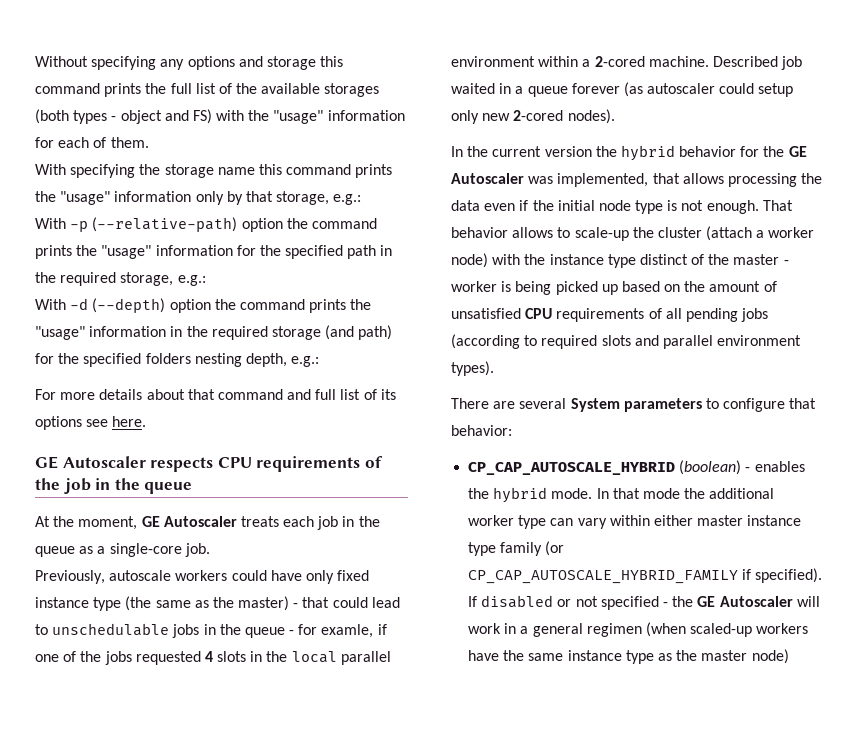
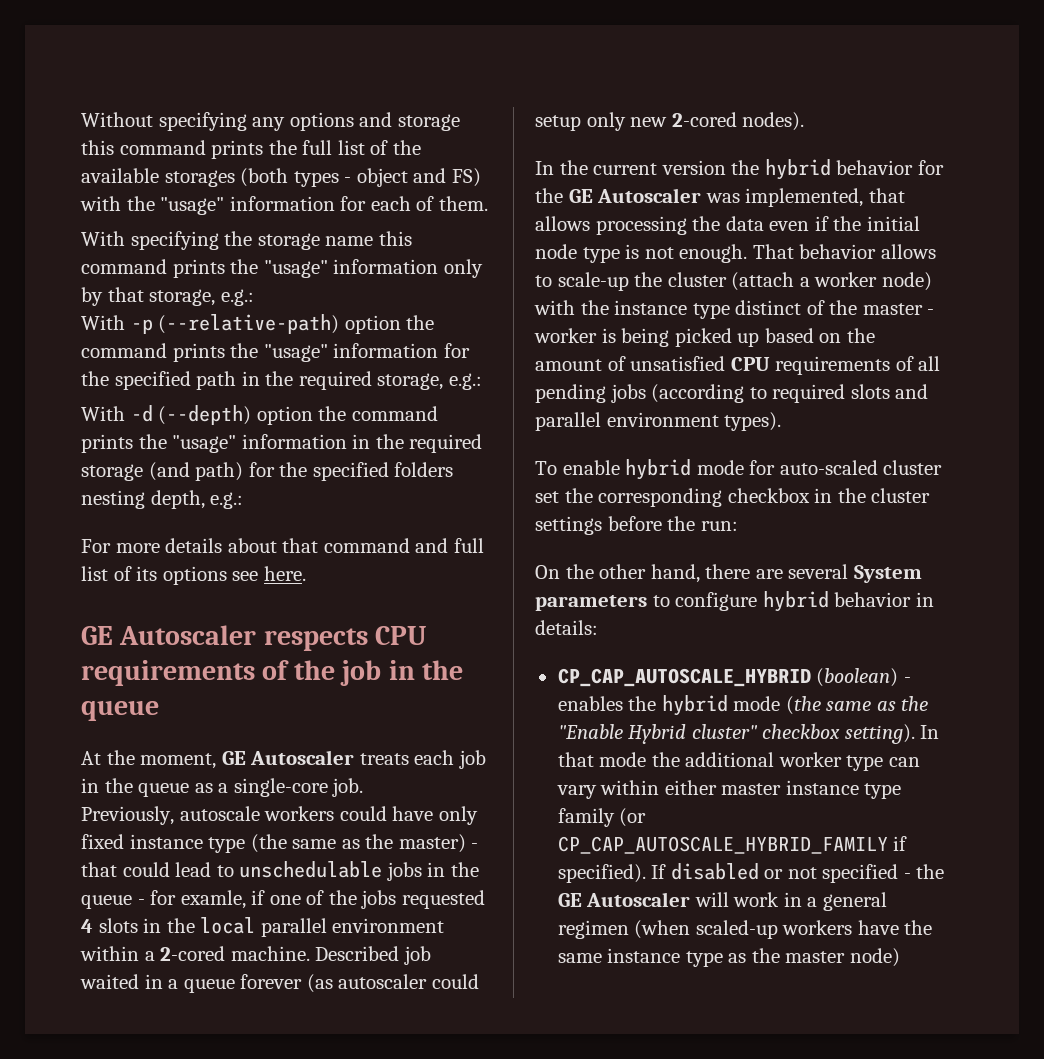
[451,398,489,409] There -> [535,459,943,480] [535,488,931,507] [535,516,738,535] [535,564,751,583] To enable hybrid mode for auto-scaled cluster set the corresponding checkbox in the cluster settings before the run: // On the other hand, there
[789,398,817,409] [451,425,512,436] that behavior: -> [762,591,934,612] [535,620,598,635] hybrid behavior in details:
[551,488,593,499] mode. -> [733,696,929,715] [557,724,915,744] mode (the same as the "Enable Hybrid cluster" checkbox setting).

